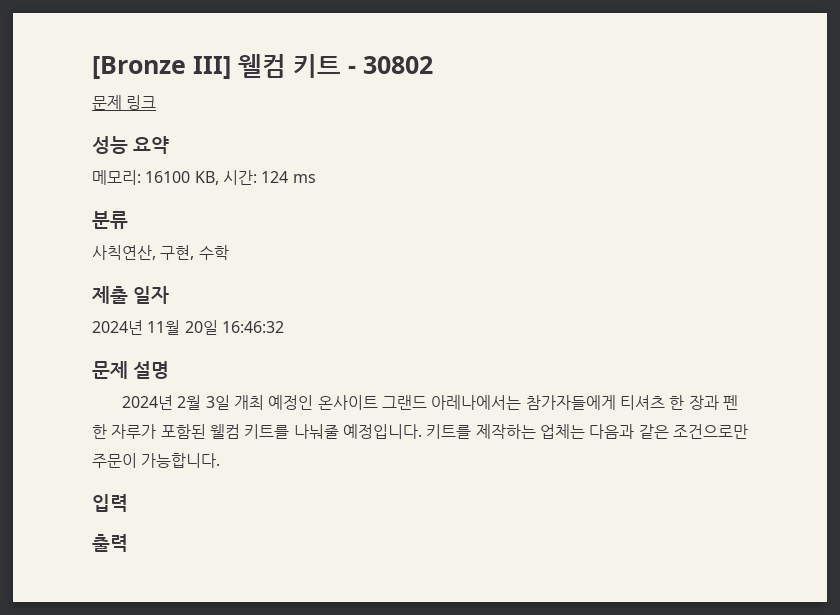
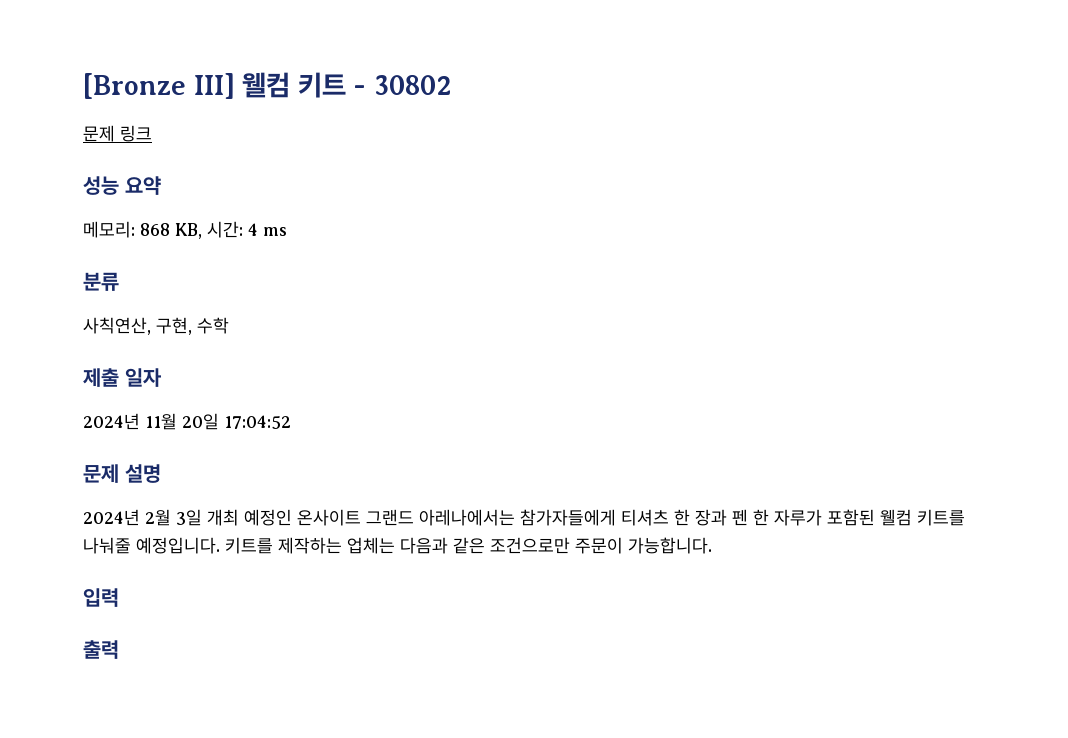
[145,171,191,183] 16100 -> [140,223,170,236] 868
[261,171,289,183] 124 -> [248,223,258,236] 4
[221,321,284,333] 16:46:32 -> [224,415,291,429] 17:04:52

